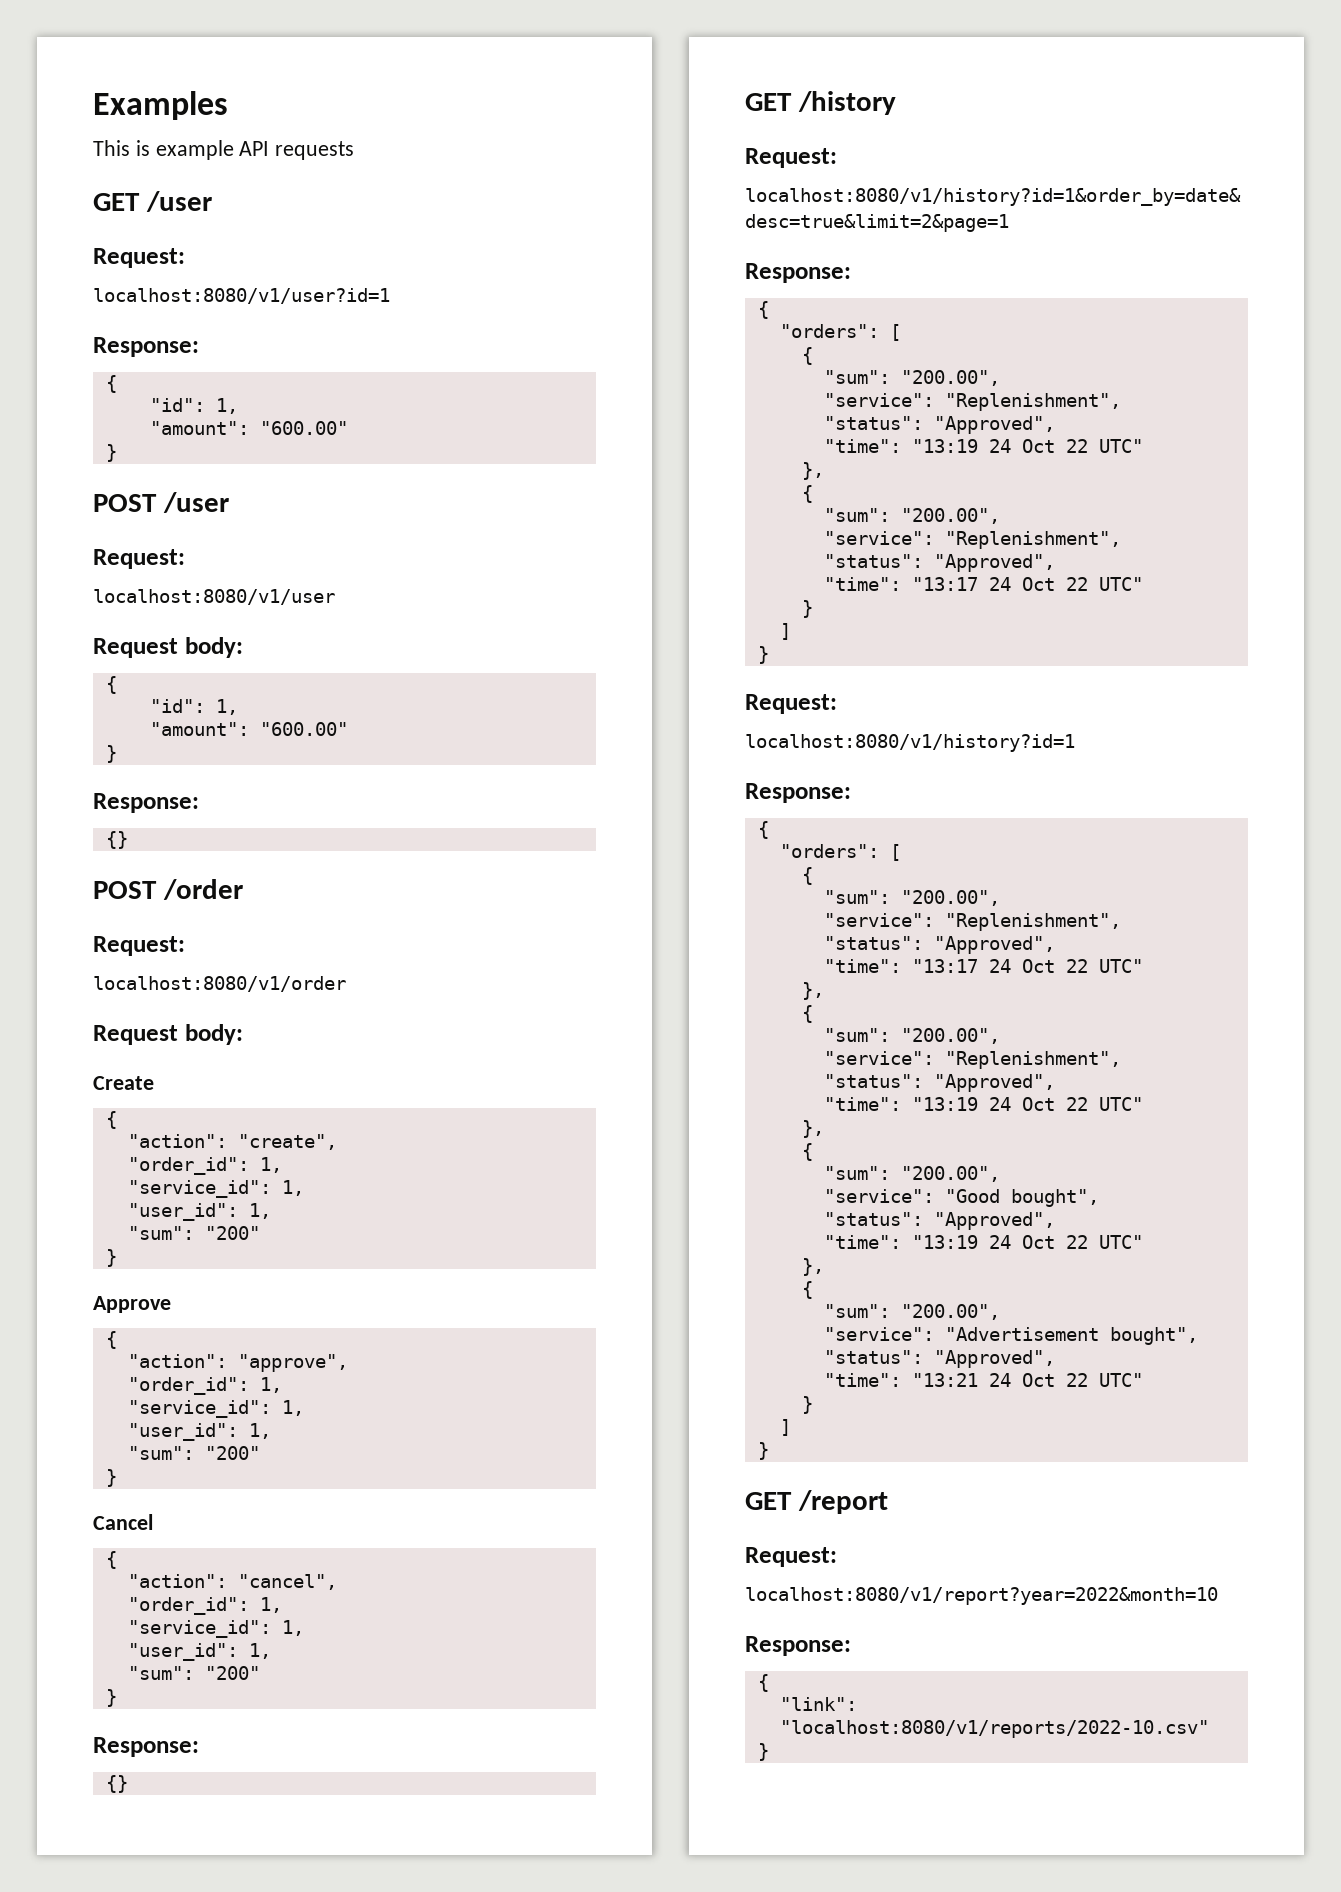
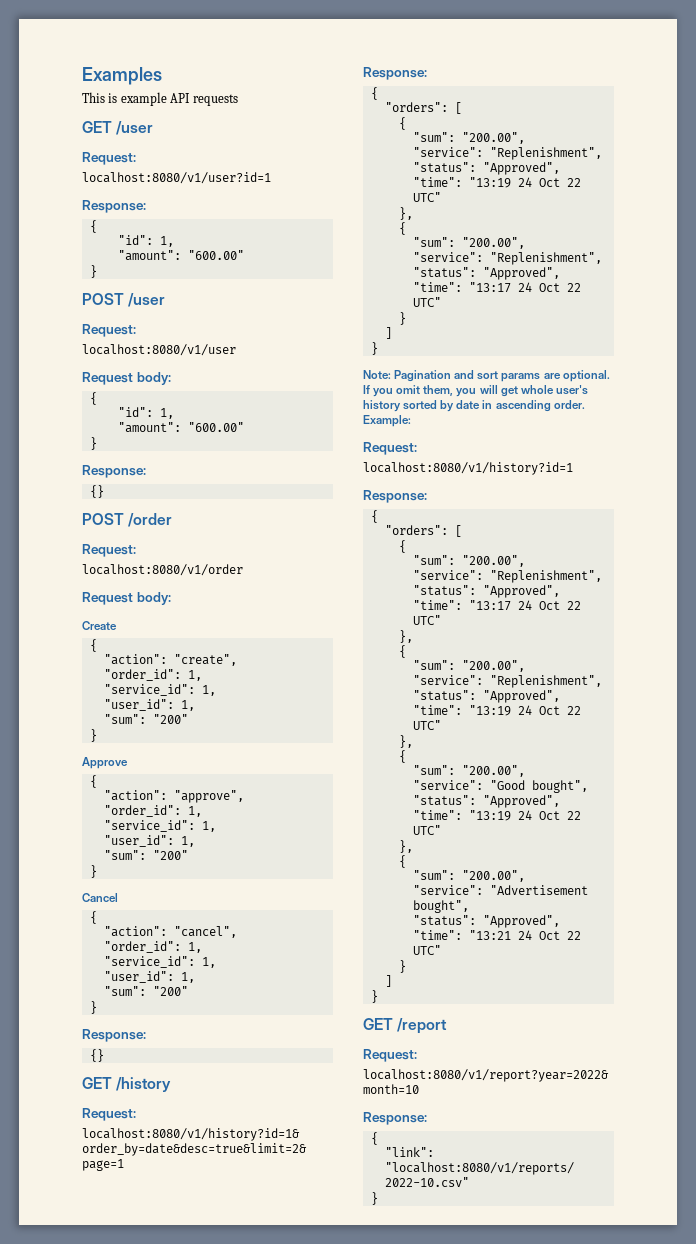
(769, 655) none -> [363,370,610,382] [363,385,588,397] [363,400,585,412] [363,415,411,427] // Note: Pagination and sort params are optional. If you omit them, you will get whole user's history sorted by date in ascending order. Example:

